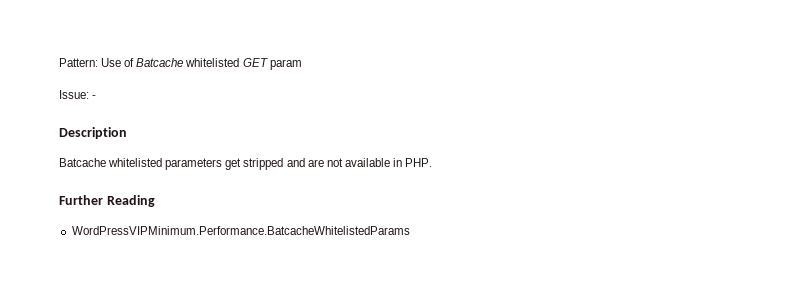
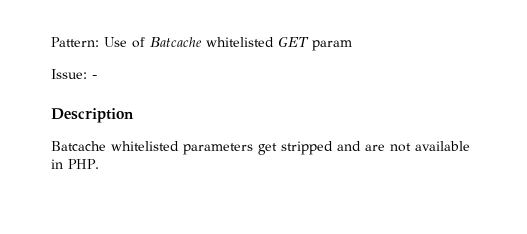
[59,195,155,207] [71,226,410,235] // Further Reading // WordPressVIPMinimum.Performance.BatcacheWhitelistedParams -> (99, 164) none

